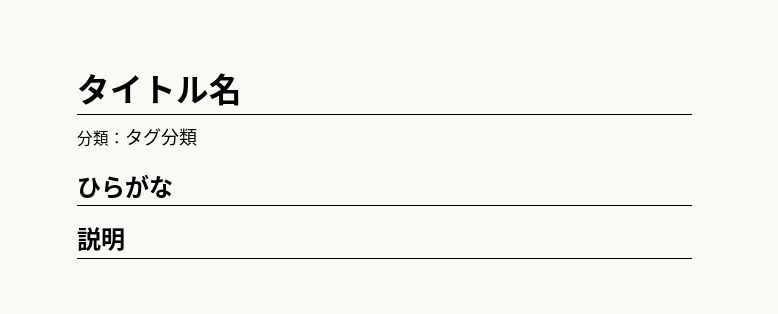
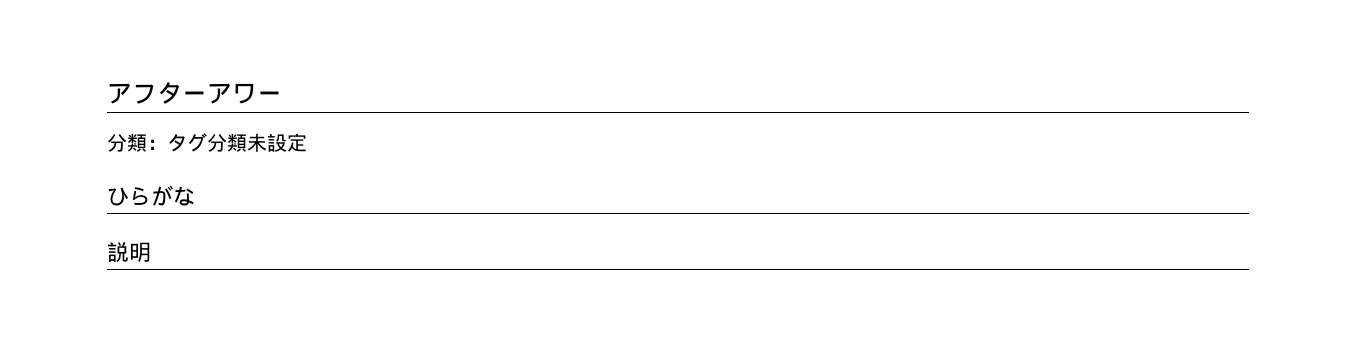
[77,73,242,106] タイトル名 -> [107,82,282,104] アフターアワー
(197, 137) none -> [247,133,307,152] 未設定

